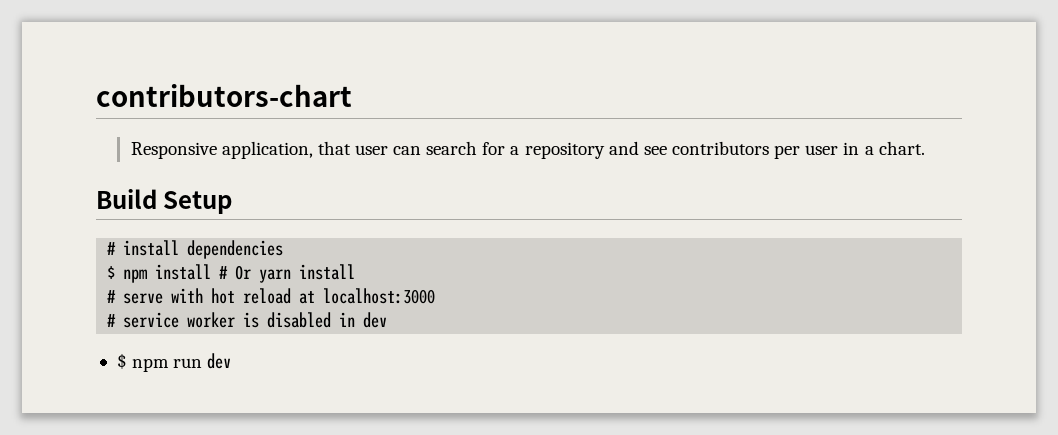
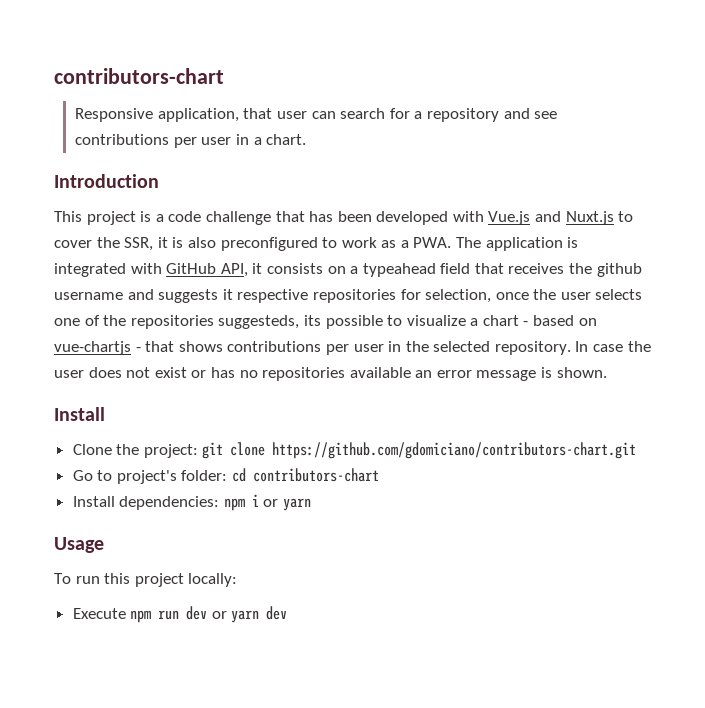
[671,141,769,155] contributors -> [75,134,170,145] contributions
[96,189,233,214] [107,240,284,259] [107,264,356,283] [107,288,436,304] [107,312,388,328] [116,353,203,372] Build Setup // # install dependencies // $ npm install # Or yarn install // # serve with hot reload at localhost:3000 // # service worker is disabled in dev // $ npm run -> [54,174,159,188] [54,211,634,225] [54,237,579,251] [54,263,642,277] [54,289,643,303] [54,315,597,329] [54,341,651,355] [54,367,607,381] [54,407,105,421] [72,442,637,459] [72,468,380,484] [72,494,312,511] [54,537,104,553] [54,573,238,587] [72,606,260,623] Introduction // This project is a code challenge that has been developed with Vue.js and Nuxt.js to cover the SSR, it is also preconfigured to work as a PWA. The application is integrated with GitHub API, it consists on a typeahead field that receives the github username and suggests it respective repositories for selection, once the user selects one of the repositories suggesteds, its possible to visualize a chart - based on vue-chartjs - that shows contributions per user in the selected repository. In case the user does not exist or has no repositories available an error message is shown. // Install // Clone the project: git clone https://github.com/gdomiciano/contributors-chart.git // Go to project's folder: cd contributors-chart // Install dependencies: npm i or yarn // Usage // To run this project locally: // Execute npm run dev or yarn

